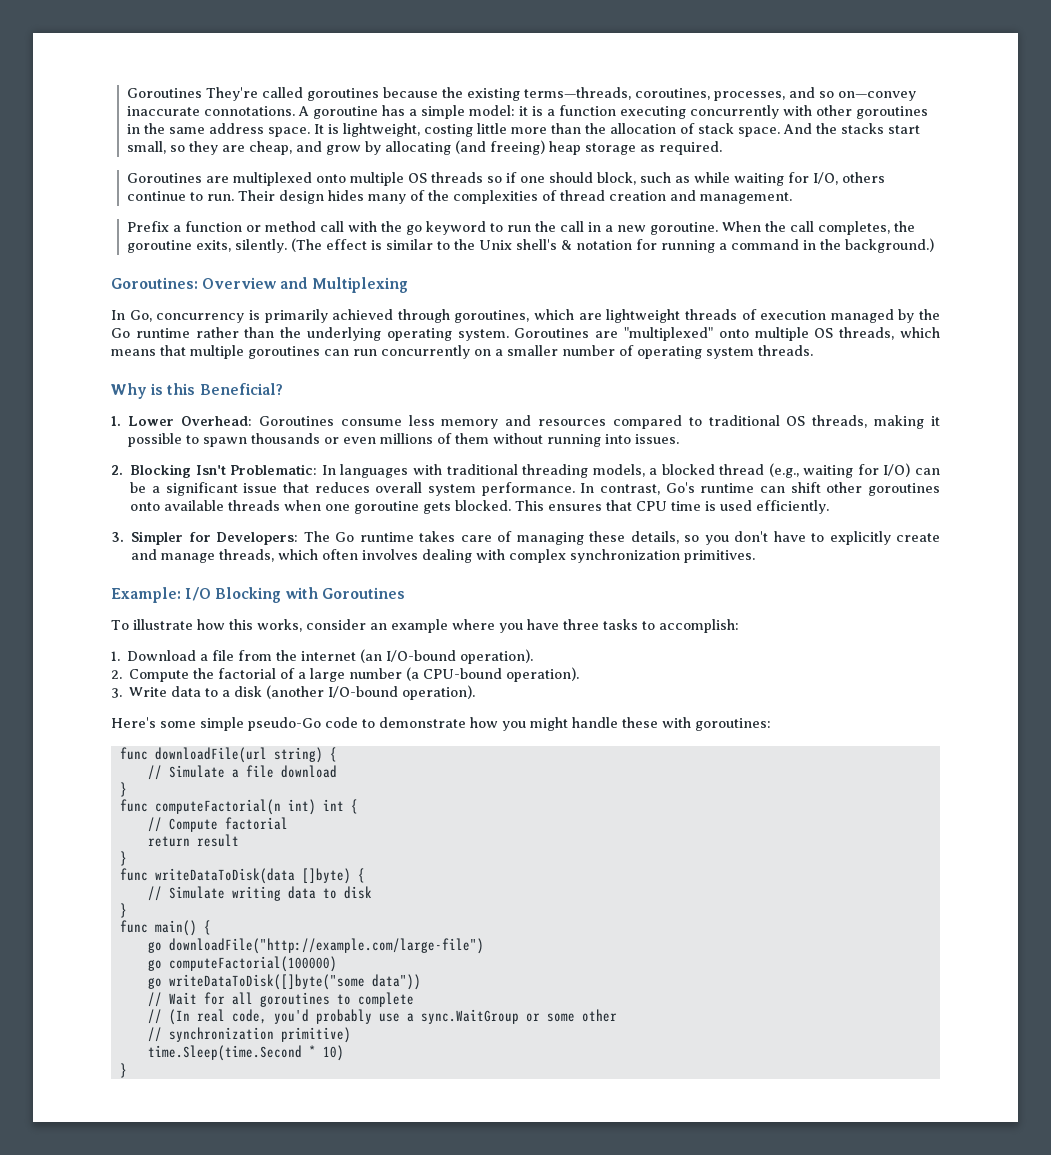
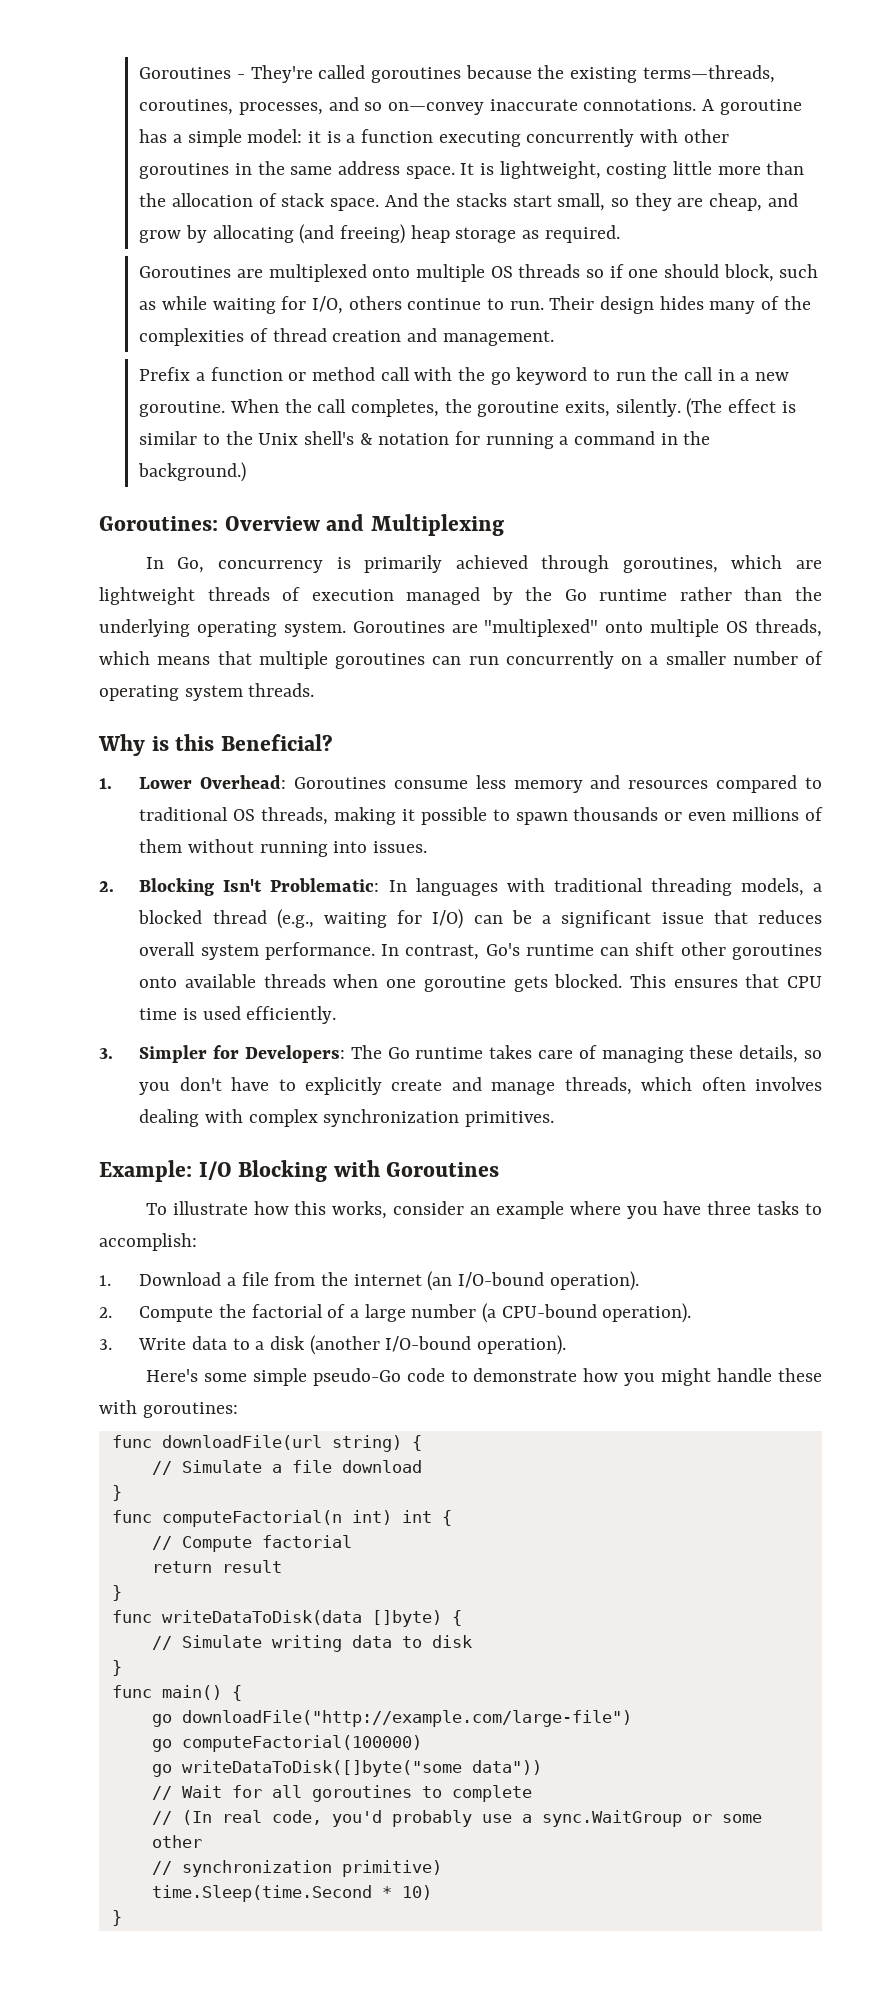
[127,88,203,98] Goroutines -> [139,67,246,79] Goroutines -

